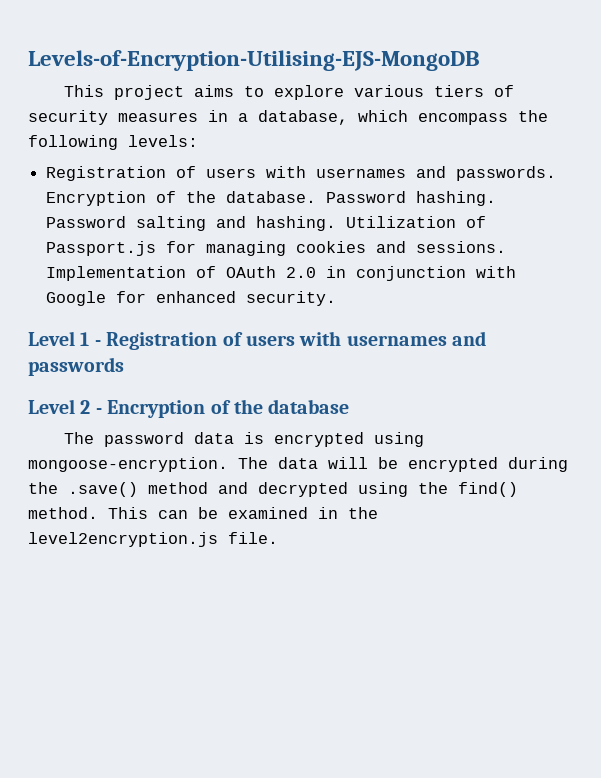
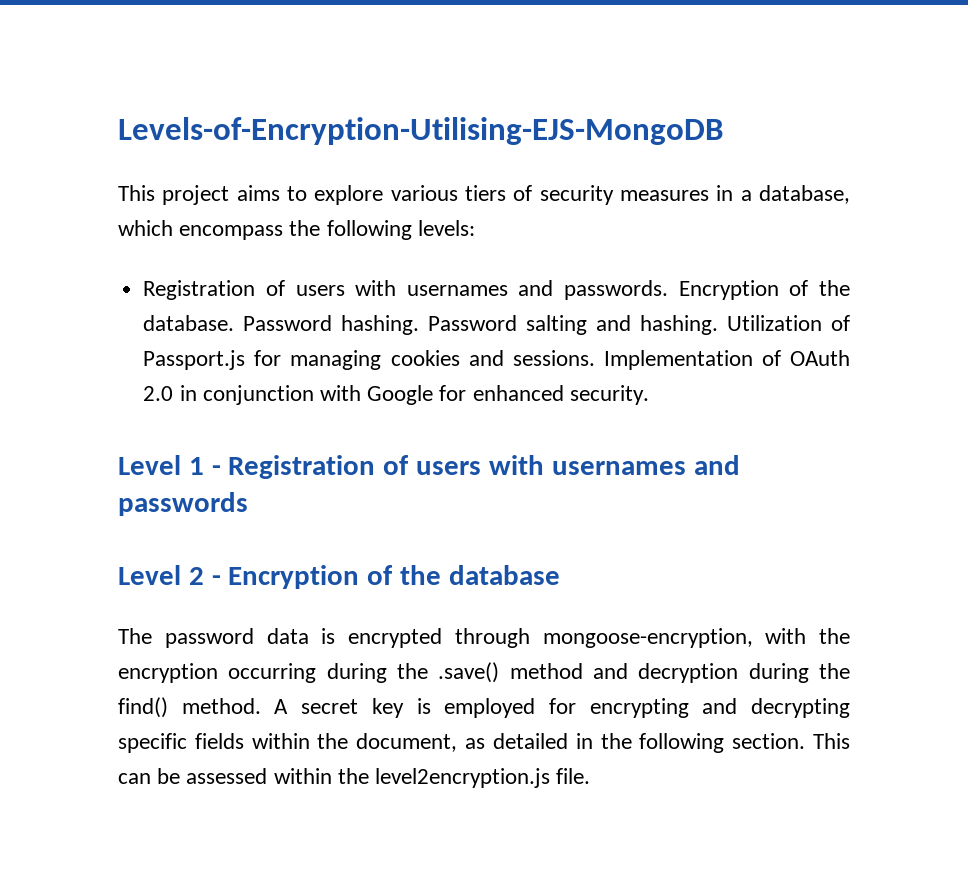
[374,432,425,447] [28,457,498,472] using mongoose-encryption. The data will be encrypted -> [454,628,850,648] [118,663,317,683] through mongoose-encryption, with the encryption occurring
[258,482,408,497] decrypted using -> [638,663,809,683] decryption during
(98, 513) none -> [274,698,850,718] [118,733,806,753] A secret key is employed for encrypting and decrypting specific fields within the document, as detailed in the following section.
[228,507,338,519] examined in -> [186,768,332,784] assessed within

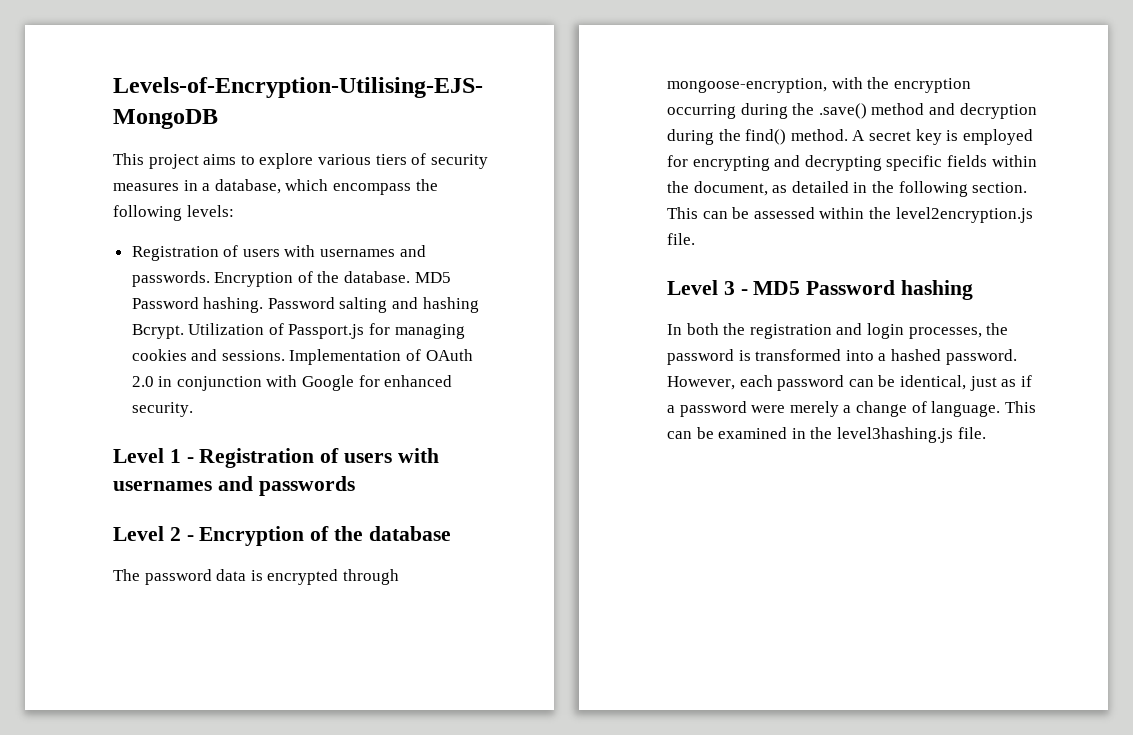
(235, 323) none -> [414,272,451,283] MD5
[640,315,719,335] hashing. -> [422,297,479,313] [131,324,184,339] hashing Bcrypt.
(591, 776) none -> [667,280,974,300] [667,323,1009,339] [667,349,1017,365] [667,375,1032,391] [667,401,1036,417] [667,427,986,443] // Level 3 - MD5 Password hashing // In both the registration and login processes, the password is transformed into a hashed password. However, each password can be identical, just as if a password were merely a change of language. This can be examined in the level3hashing.js file.

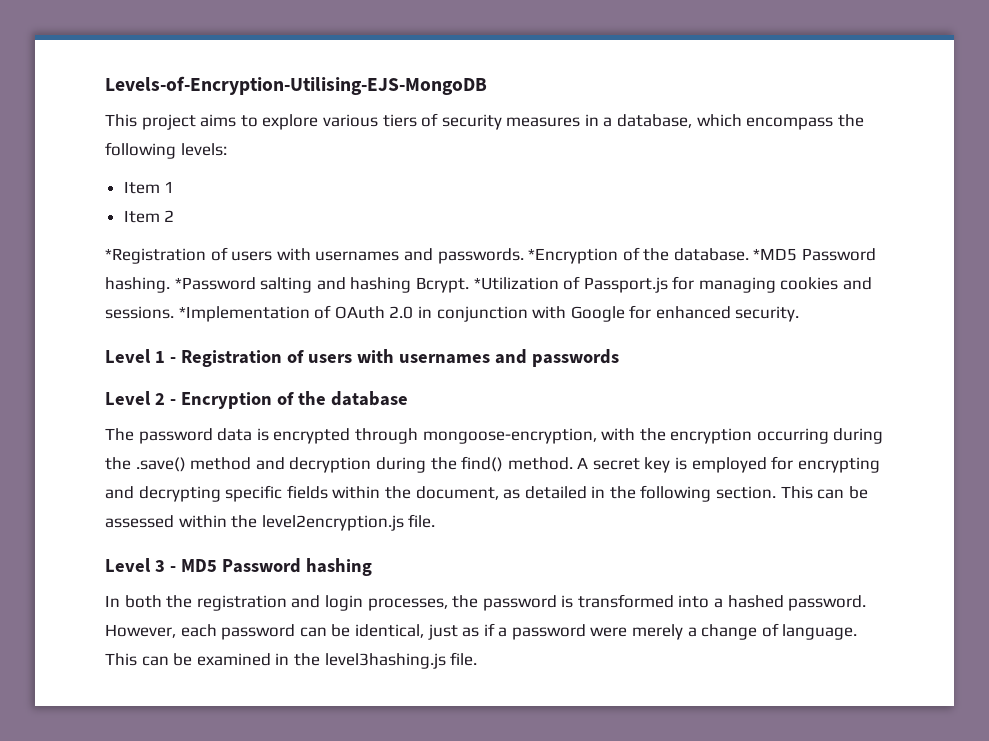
[131,246,219,261] Registration -> [123,181,175,194] [123,210,175,223] [105,248,206,264] Item 1 // Item 2 // *Registration
[214,272,294,287] Encryption -> [528,248,619,264] *Encryption
[414,272,451,283] MD5 -> [753,248,798,261] *MD5
[267,297,335,309] Password -> [174,277,256,290] *Password
[188,323,265,335] Utilization -> [473,277,559,290] *Utilization
[289,349,402,365] Implementation -> [178,306,310,322] *Implementation

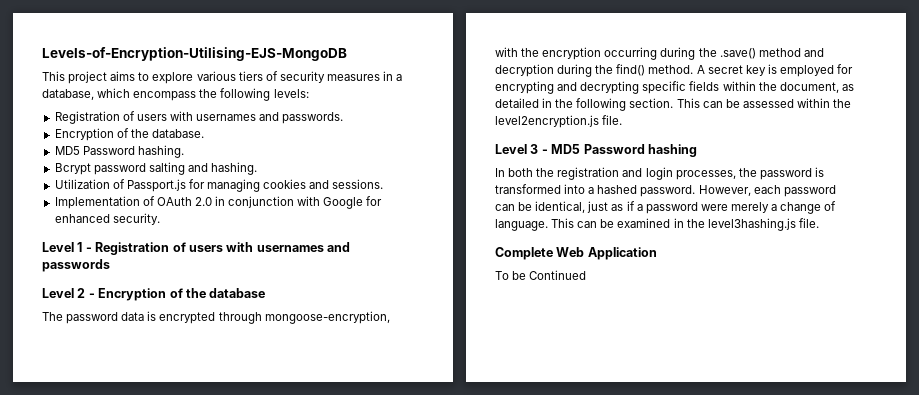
[123,181,175,194] [123,210,175,223] [105,248,206,264] Item 1 // Item 2 // *Registration -> [54,111,120,124] Registration
[528,248,619,264] *Encryption -> [54,128,114,141] // Encryption
[753,248,798,261] *MD5 -> [54,146,80,155] // MD5
[174,277,559,293] *Password salting and hashing Bcrypt. *Utilization -> [54,162,258,175] [54,179,110,189] // Bcrypt password salting and hashing. // Utilization
[178,306,310,322] *Implementation -> [54,196,140,209] // Implementation
(478, 659) none -> [495,247,657,260] [495,270,587,280] // Complete Web Application // To be Continued

